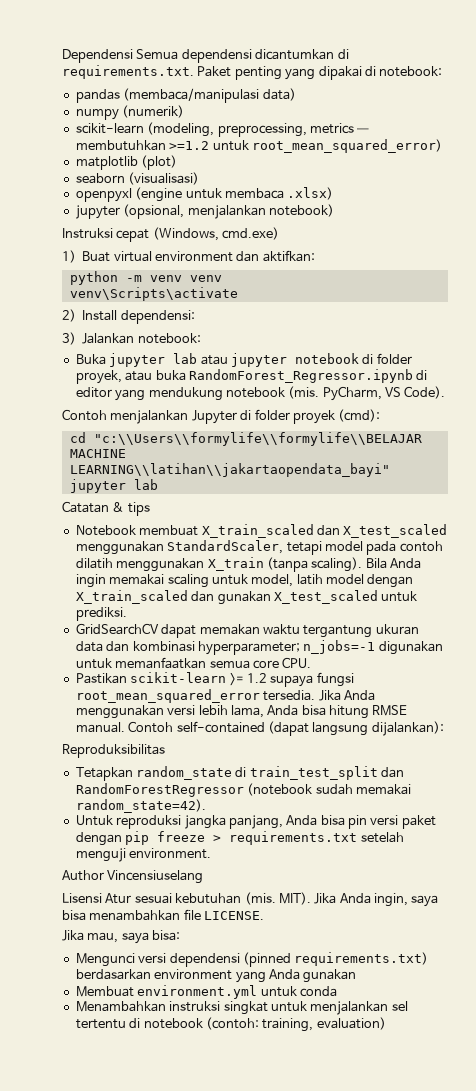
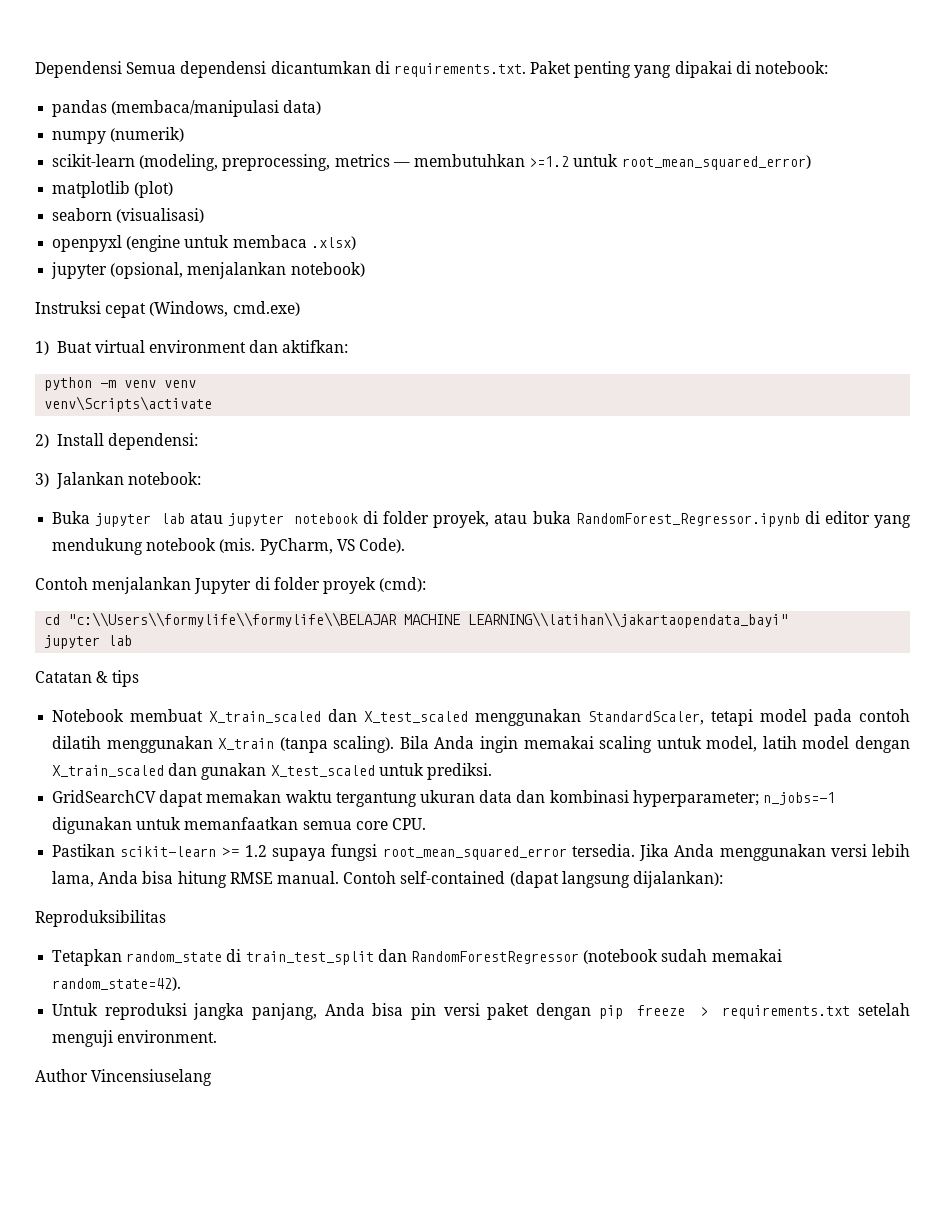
[62,892,439,907] [62,909,265,921] [62,930,181,944] [75,952,429,967] [75,969,357,983] [75,985,337,999] [75,1001,408,1015] [75,1017,386,1032] // Lisensi Atur sesuai kebutuhan (mis. MIT). Jika Anda ingin, saya bisa menambahkan file LICENSE. // Jika mau, saya bisa: // Mengunci versi dependensi (pinned requirements.txt) berdasarkan environment yang Anda gunakan // Membuat environment.yml untuk conda // Menambahkan instruksi singkat untuk menjalankan sel tertentu di notebook (contoh: training, evaluation) -> (213, 1077) none

